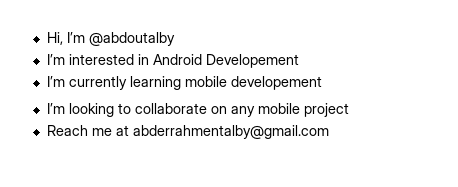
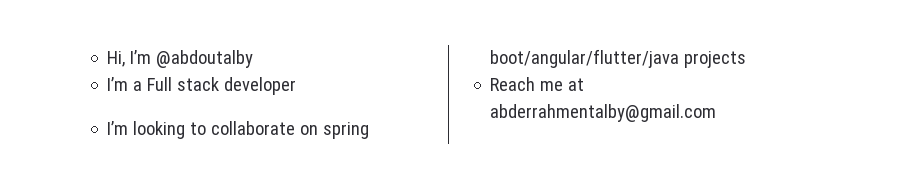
[68,54,299,68] [46,76,322,90] interested in Android Developement // I’m currently learning mobile developement -> [133,77,297,95] a Full stack developer
[230,103,349,117] any mobile project -> [323,122,370,139] [490,49,747,68] spring boot/angular/flutter/java projects

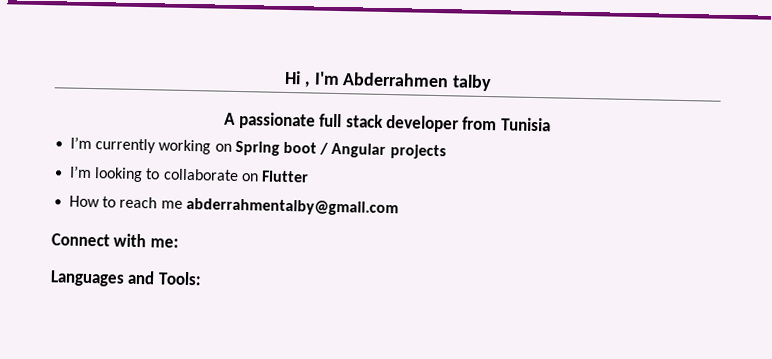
[107,50,254,68] [107,77,297,95] Hi, I’m @abdoutalby // I’m a Full stack developer -> [283,70,493,92] [224,111,551,133] [70,136,446,160] Hi , I'm Abderrahmen talby // A passionate full stack developer from Tunisia // I’m currently working on Spring boot / Angular projects
[323,122,370,139] [490,49,747,68] [490,77,585,91] [490,104,717,122] spring boot/angular/flutter/java projects // Reach me at abderrahmentalby@gmail.com -> [260,170,309,183] [69,195,399,217] [51,233,179,248] [50,270,202,287] Flutter // How to reach me abderrahmentalby@gmail.com // Connect with me: // Languages and Tools:

